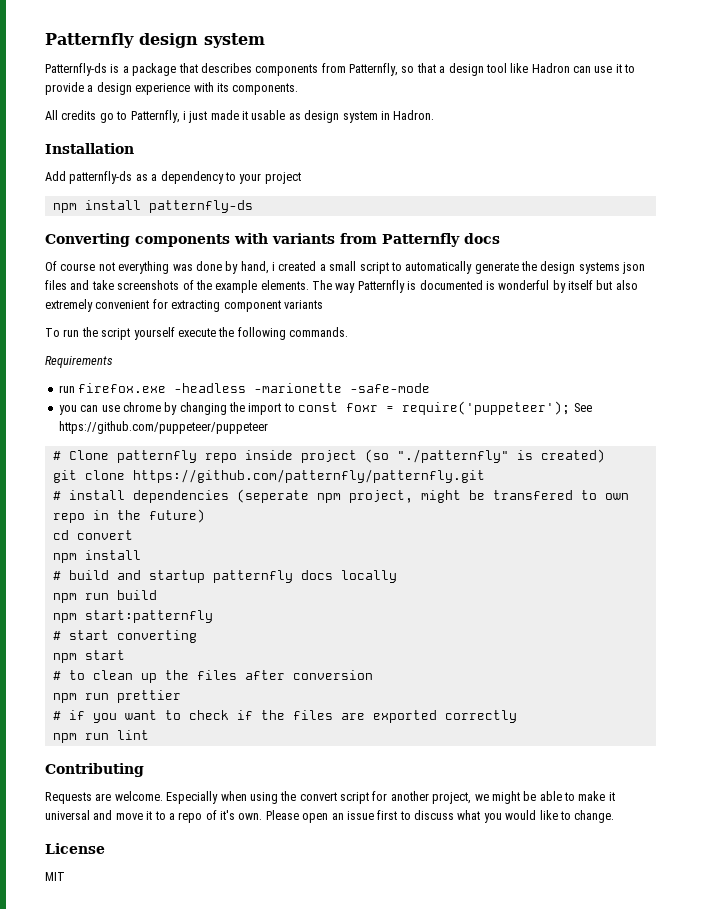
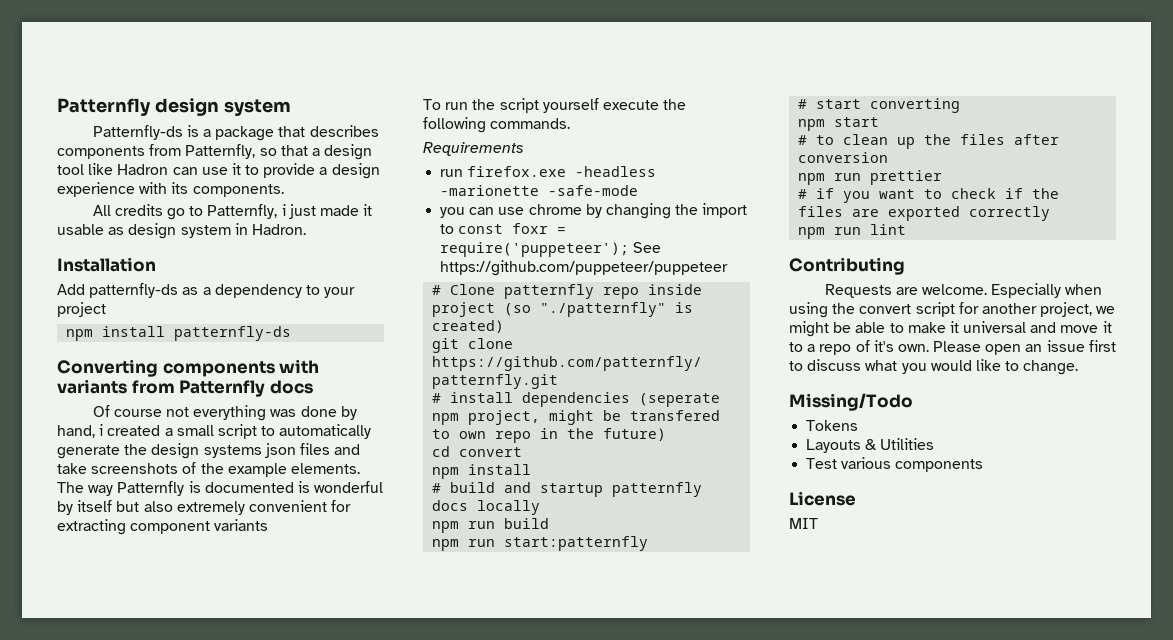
(77, 618) none -> [468,539,496,547] run
(615, 816) none -> [789,393,913,411] [806,420,859,431] [806,438,935,453] [806,457,984,472] // Missing/Todo // Tokens // Layouts & Utilities // Test various components

